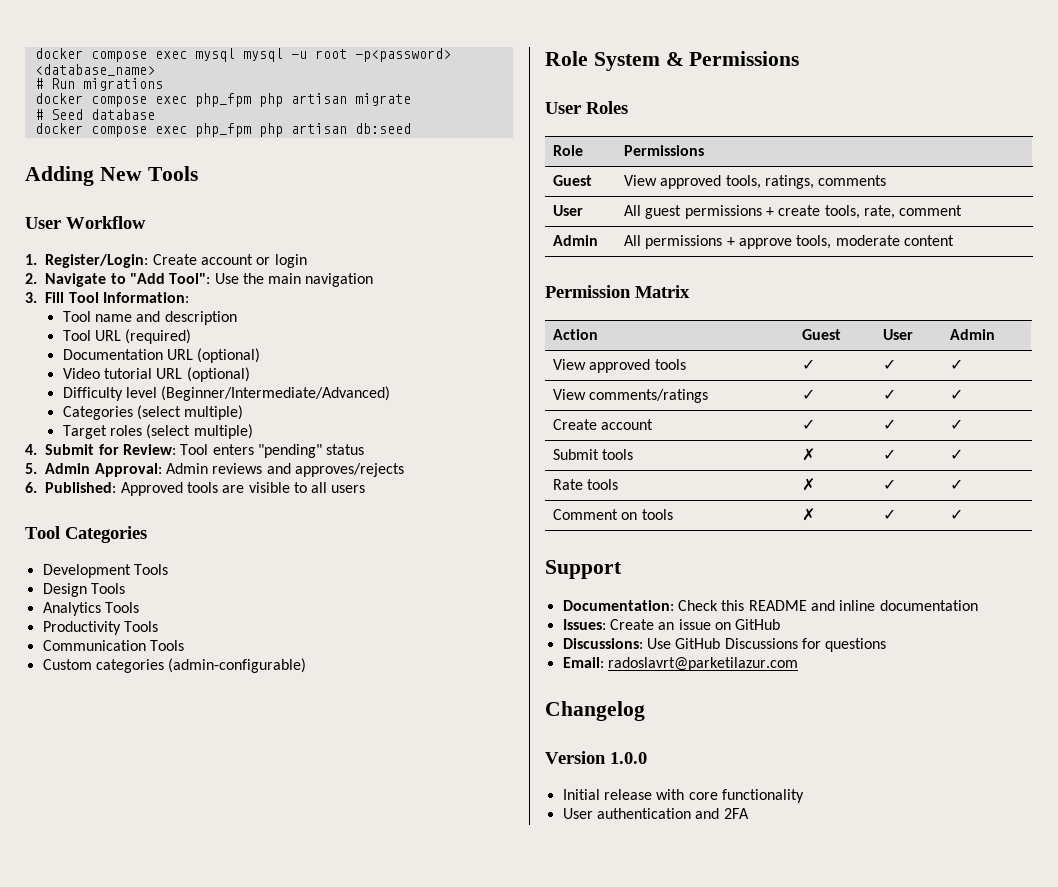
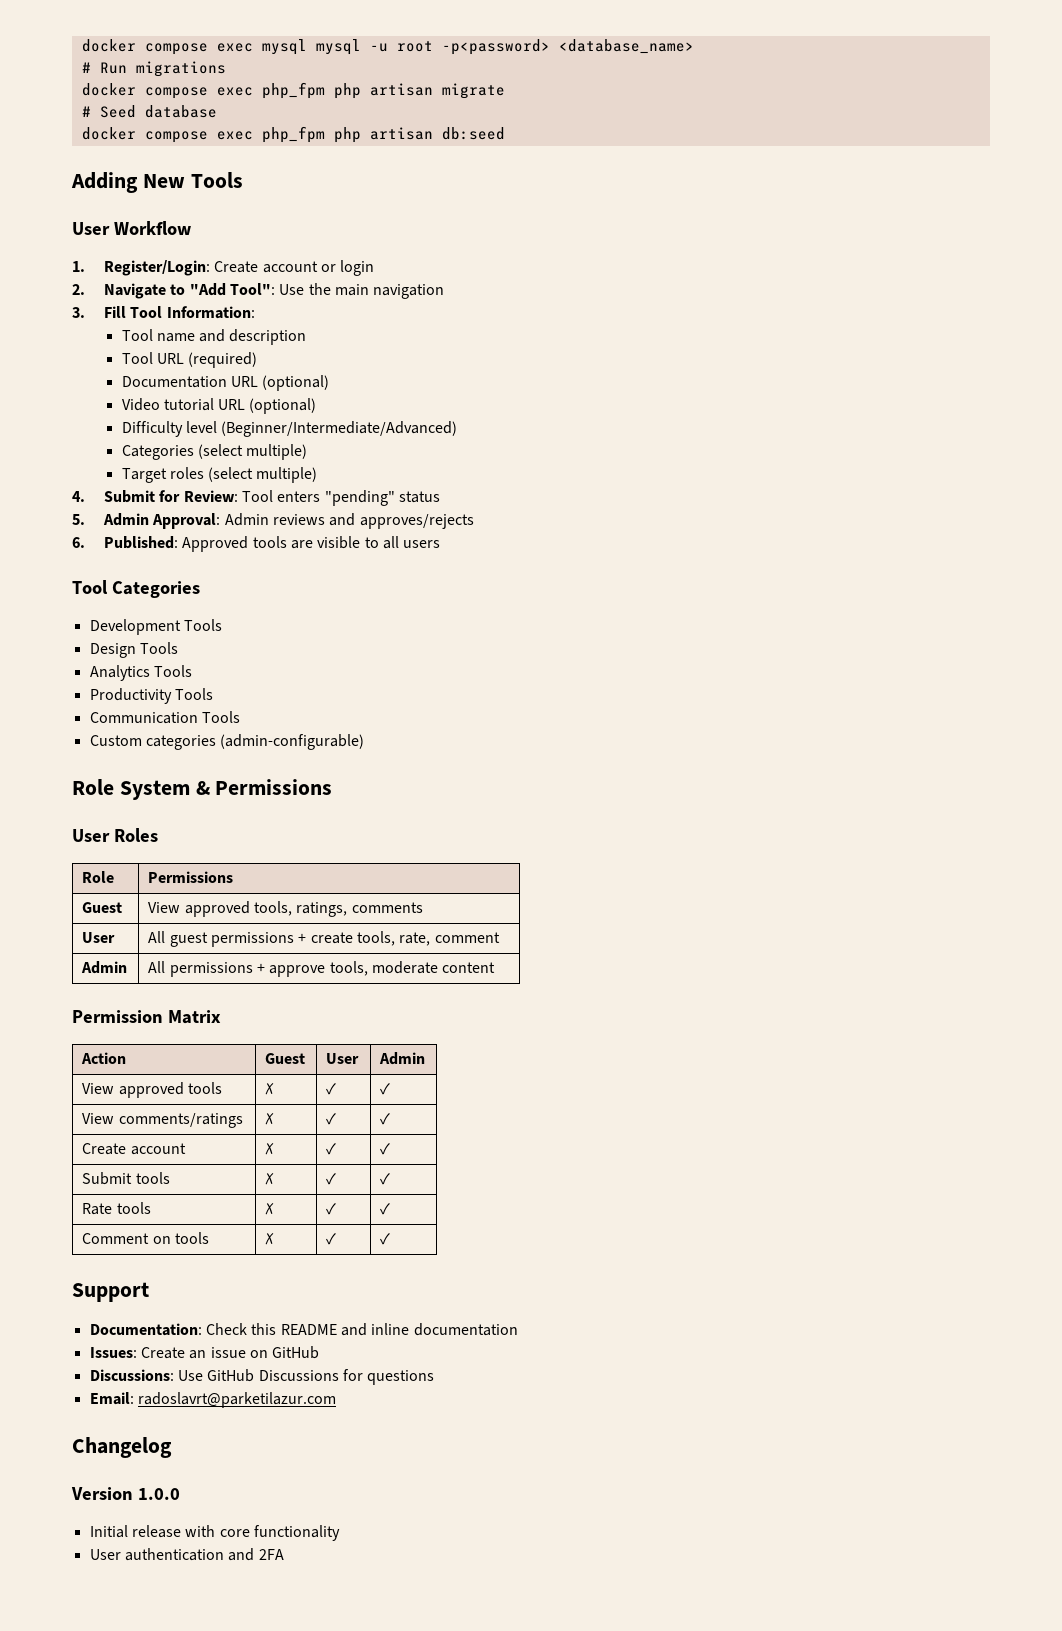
[802,359,816,370] ✓ -> [265,1083,275,1095] ✗
[802,389,816,400] ✓ -> [265,1113,275,1125] ✗
[802,419,816,430] ✓ -> [265,1143,275,1155] ✗

